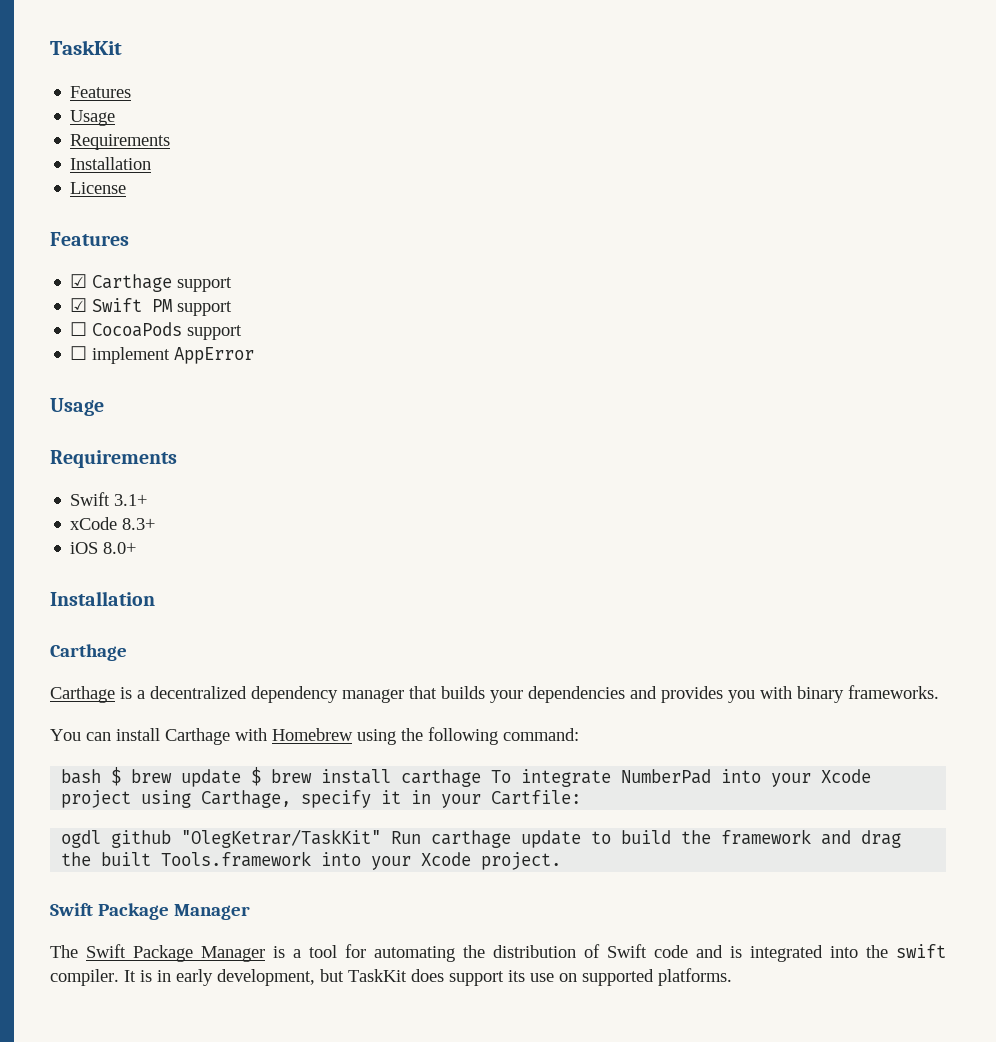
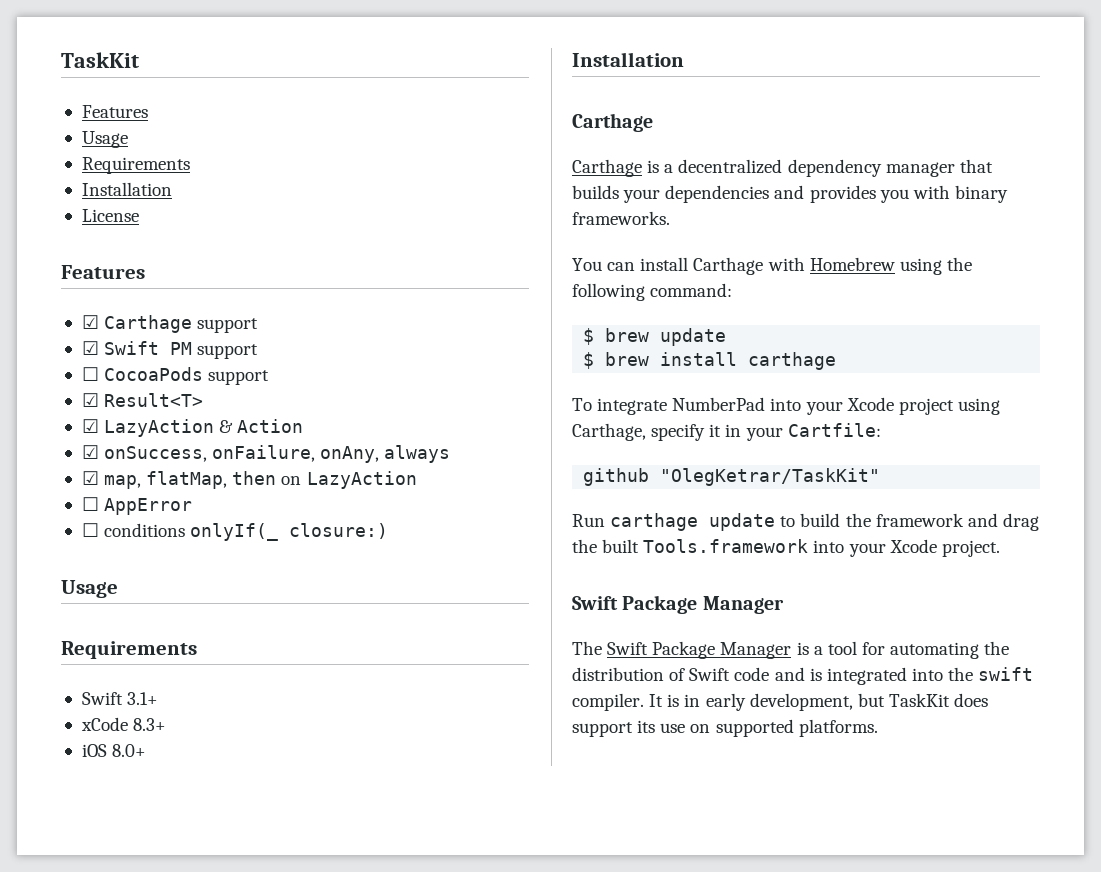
[70,346,171,364] // ☐ implement -> [81,393,204,407] [81,419,304,437] [81,445,451,463] [81,471,417,489] [81,497,99,511] // ☑ Result<T> // ☑ LazyAction & Action // ☑ onSuccess, onFailure, onAny, always // ☑ map, flatMap, then on LazyAction // ☐
(255, 355) none -> [81,523,389,541] // ☐ conditions onlyIf(_ closure:)
[61,769,102,784] bash -> (733, 290) none
(242, 778) none -> (727, 337) //
(482, 778) none -> (837, 361) //
[61,830,102,848] ogdl -> (881, 430) none
(382, 838) none -> (881, 477) //

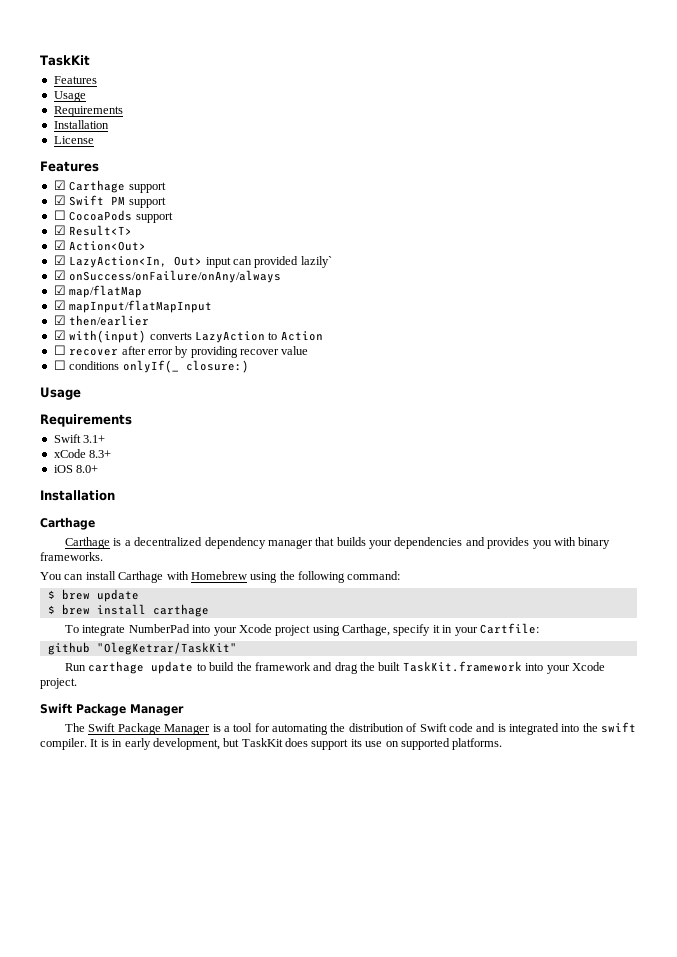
[104,419,304,437] [81,445,451,463] [81,471,417,489] [81,497,193,515] LazyAction & Action // ☑ onSuccess, onFailure, onAny, always // ☑ map, flatMap, then on LazyAction // ☐ AppError -> [69,241,147,251] [53,255,332,268] [53,270,282,283] [53,285,143,298] [53,300,213,313] [53,315,150,326] [53,330,323,343] [53,345,309,358] Action<Out> // ☑ LazyAction<In, Out> input can provided lazily` // ☑ onSuccess/onFailure/onAny/always // ☑ map/flatMap // ☑ mapInput/flatMapInput // ☑ then/earlier // ☑ with(input) converts LazyAction to Action // ☐ recover after error by providing recover value
[643,539,809,553] Tools.framework -> [402,661,522,672] TaskKit.framework

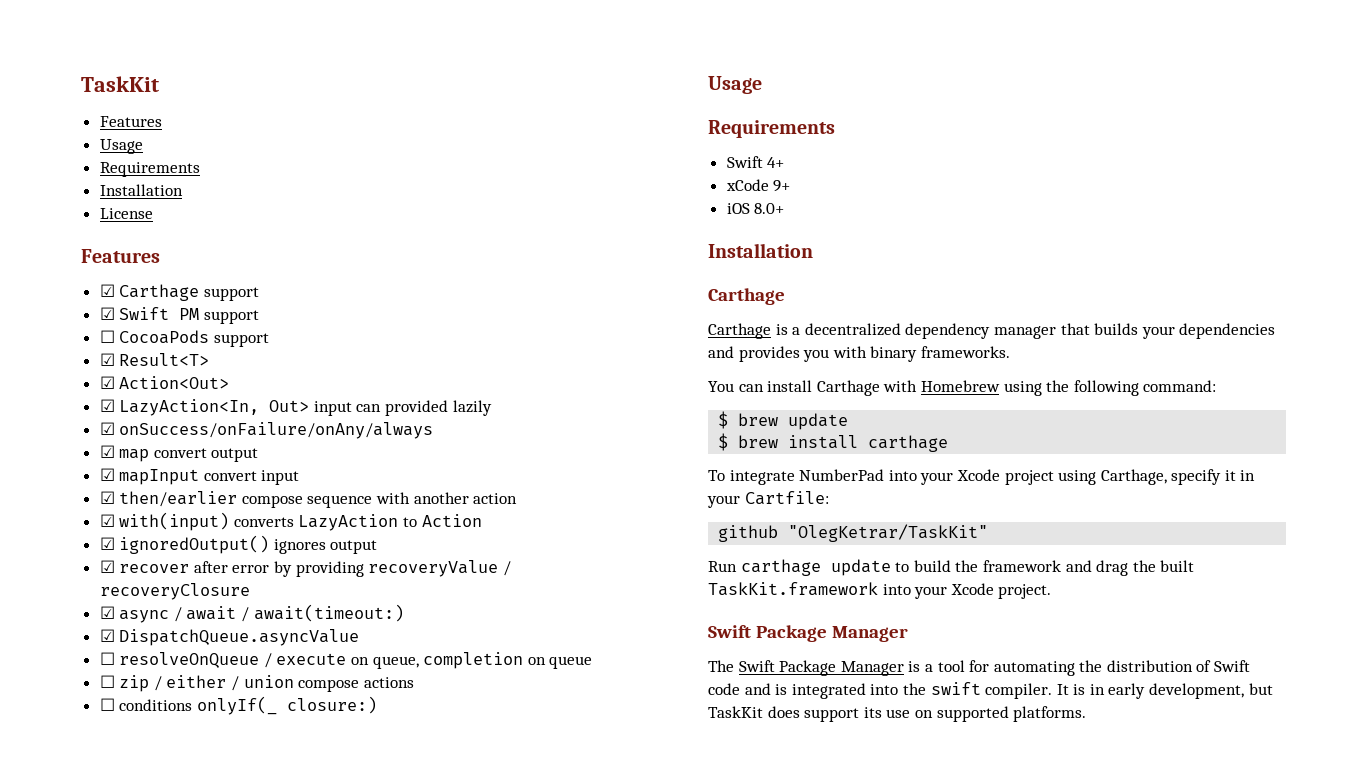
[300,256,332,268] lazily` -> [452,400,492,416] lazily
[69,285,143,298] [53,300,213,313] [53,315,150,326] map/flatMap // ☑ mapInput/flatMapInput // ☑ then/earlier -> [119,448,259,462] [99,468,300,485] [99,491,518,508] map convert output // ☑ mapInput convert input // ☑ then/earlier compose sequence with another action
[53,345,66,355] ☐ -> [99,535,378,554] [99,560,115,573] ☑ ignoredOutput() ignores output // ☑
[240,346,309,355] recover value -> [368,560,511,577] [99,583,250,600] [99,604,404,623] [99,629,360,646] [99,652,593,669] [99,675,414,692] recoveryValue / recoveryClosure // ☑ async / await / await(timeout:) // ☑ DispatchQueue.asyncValue // ☐ resolveOnQueue / execute on queue, completion on queue // ☐ zip / either / union compose actions
[83,435,106,443] 3.1+ -> [767,157,785,168] 4+
[89,450,112,458] 8.3+ -> [773,180,791,192] 9+

